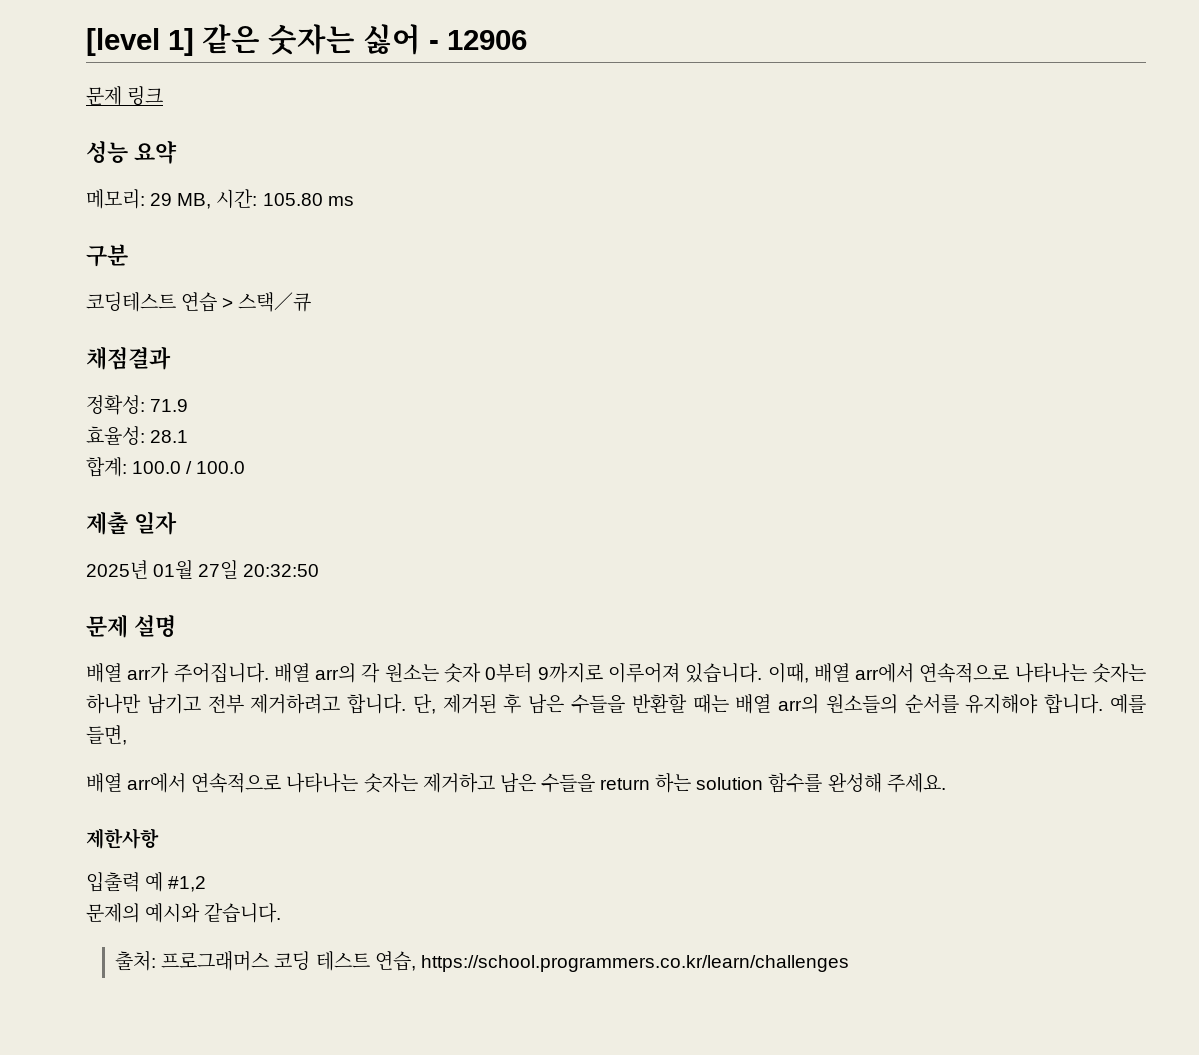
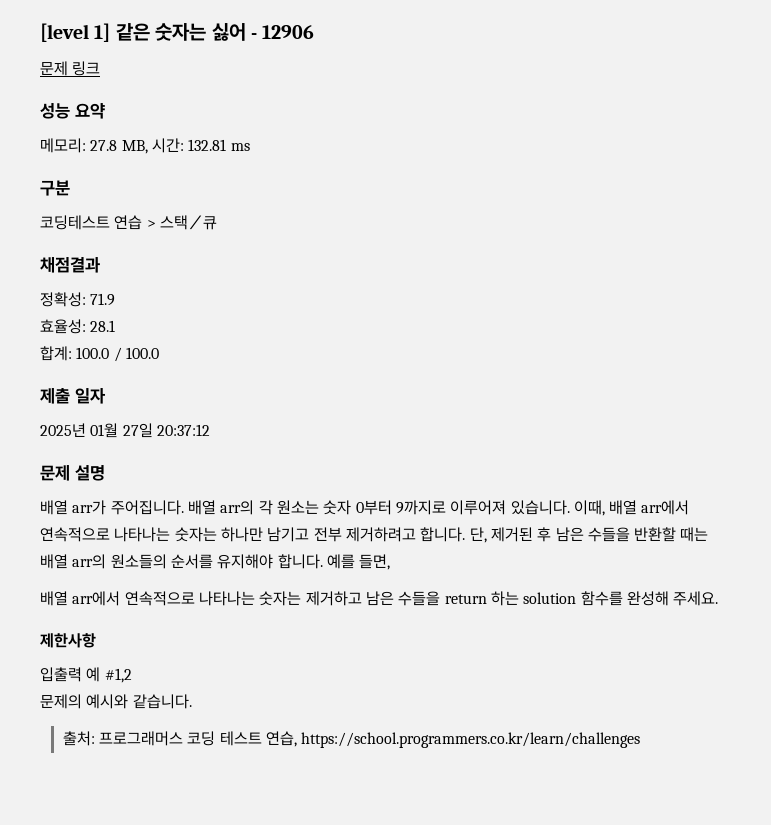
[150,193,173,206] 29 -> [90,140,118,151] 27.8
[262,193,323,206] 105.80 -> [188,139,227,151] 132.81
[243,564,320,577] 20:32:50 -> [156,424,210,436] 20:37:12

